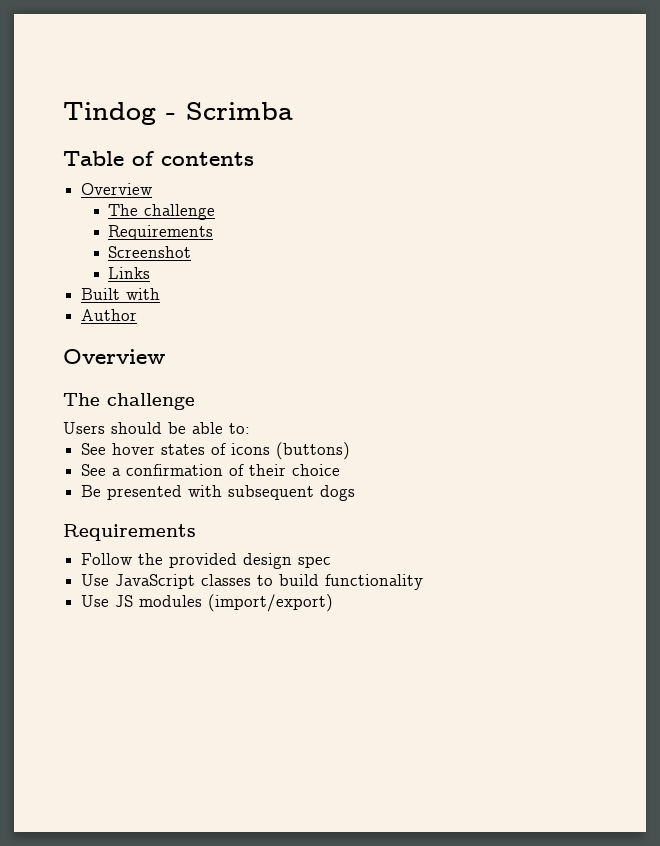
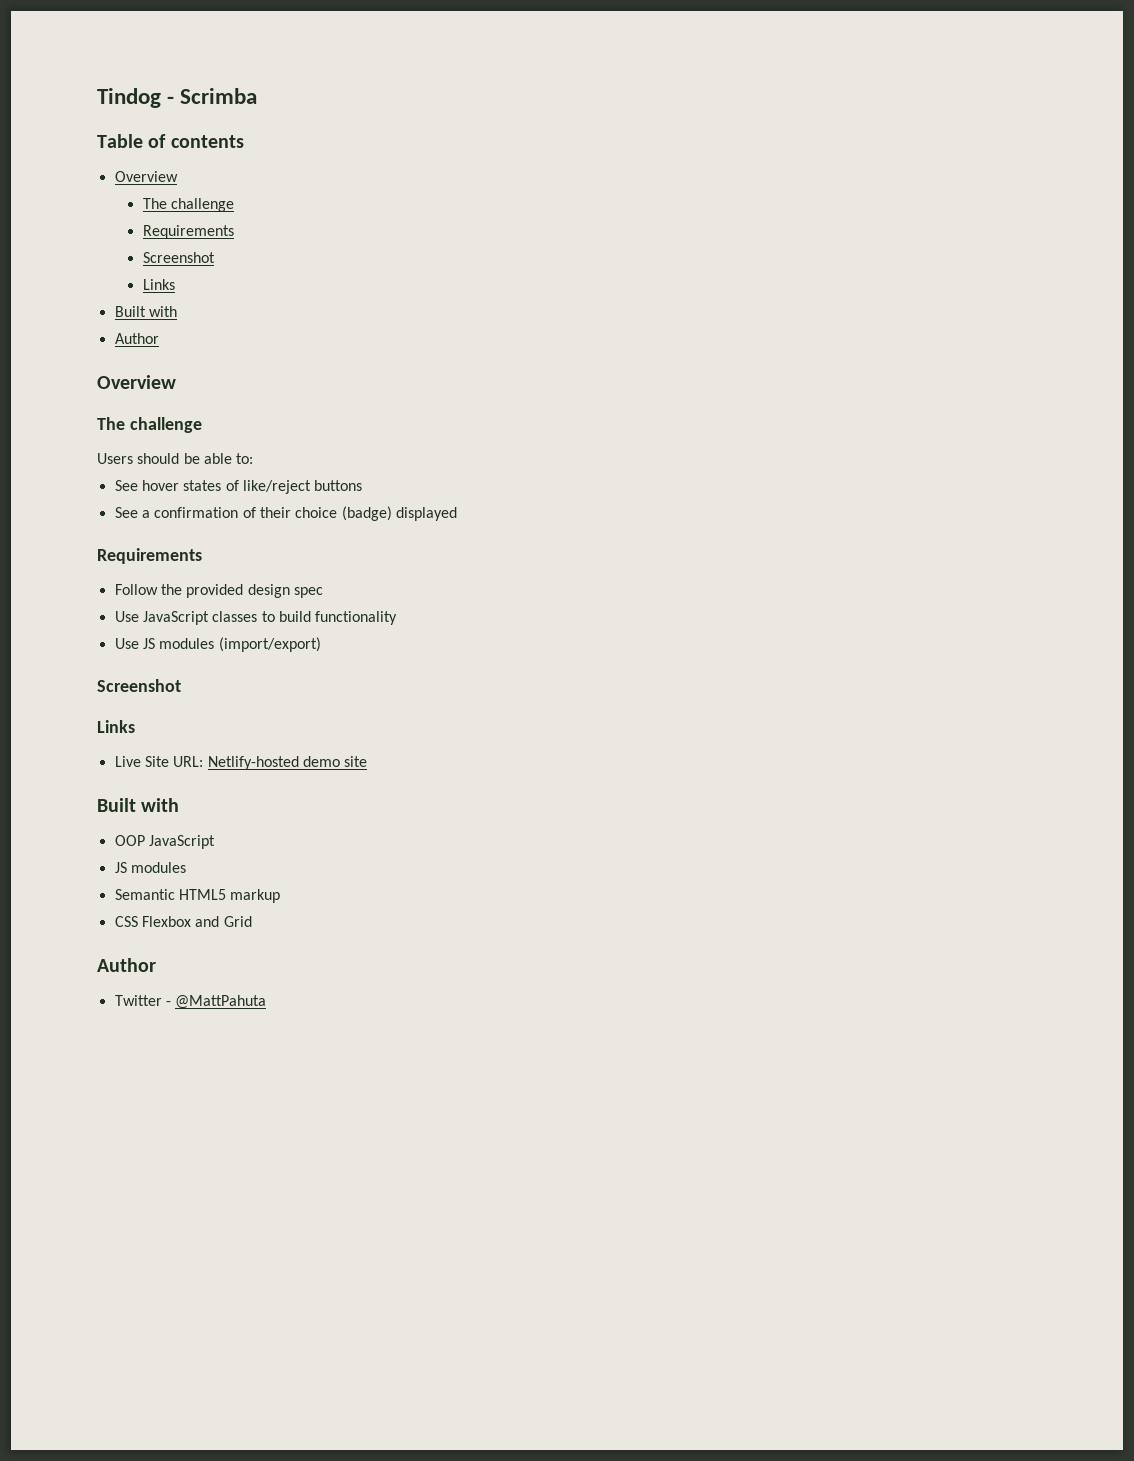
[231,442,351,460] icons (buttons) -> [242,480,363,494] like/reject buttons
[81,485,356,501] // Be presented with subsequent dogs -> [341,506,457,521] (badge) displayed
(334, 603) none -> [97,679,181,692] [97,720,135,733] [114,756,368,770] [97,798,180,812] [114,835,215,849] [114,862,186,873] [114,889,281,903] [114,916,252,927] [97,958,156,972] [114,995,267,1009] // Screenshot // Links // Live Site URL: Netlify-hosted demo site // Built with // OOP JavaScript // JS modules // Semantic HTML5 markup // CSS Flexbox and Grid // Author // Twitter - @MattPahuta

